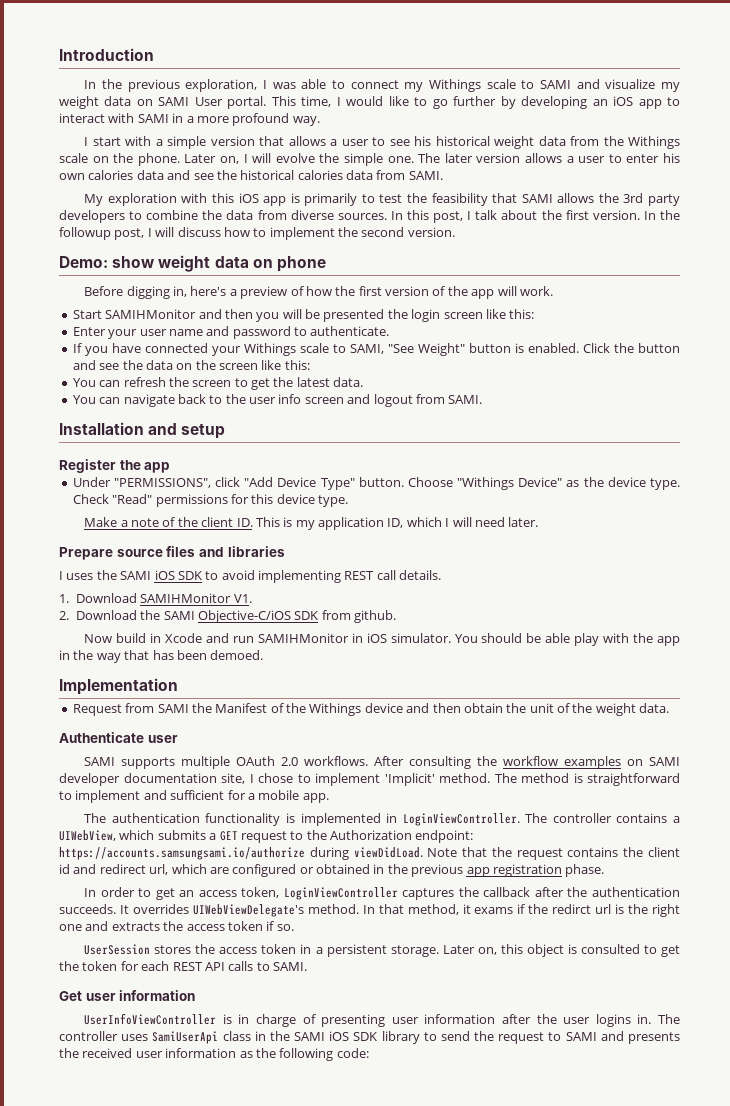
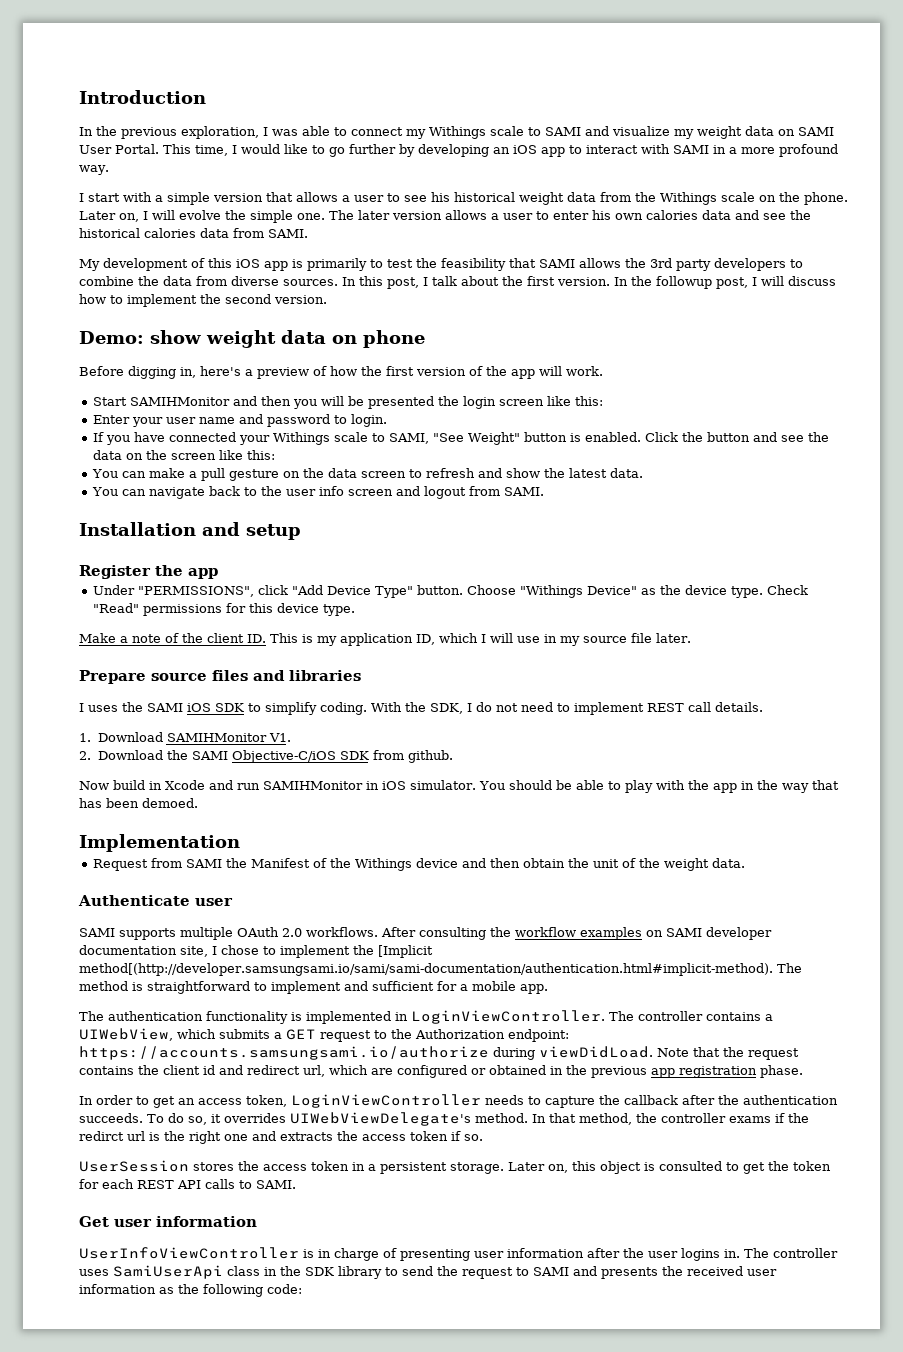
[227,96,267,109] portal. -> [115,144,159,154] Portal.
[107,193,208,206] exploration with -> [103,258,205,271] development of
[310,326,390,336] authenticate. -> [351,414,388,427] login.
[123,377,270,390] refresh the screen to get -> [149,468,541,481] make a pull gesture on the data screen to refresh and show
[474,517,505,527] need -> [517,633,652,646] use in my source file
[221,570,341,583] avoid implementing -> [265,702,644,715] simplify coding. With the SDK, I do not need to implement
(571, 638) none -> [607,781,621,790] to
[384,773,490,786] 'Implicit' method. -> [353,945,433,958] [79,963,773,976] the [Implicit method[(http://developer.samsungsami.io/sami/sami-documentation/authentication.html#implicit-method).
[402,888,455,900] captures -> [485,1095,595,1108] needs to capture
[119,905,129,914] It -> [147,1113,221,1125] To do so, it
[462,904,471,914] it -> [635,1113,726,1123] the controller
[294,1031,350,1041] SAMI iOS -> (301, 1271) none

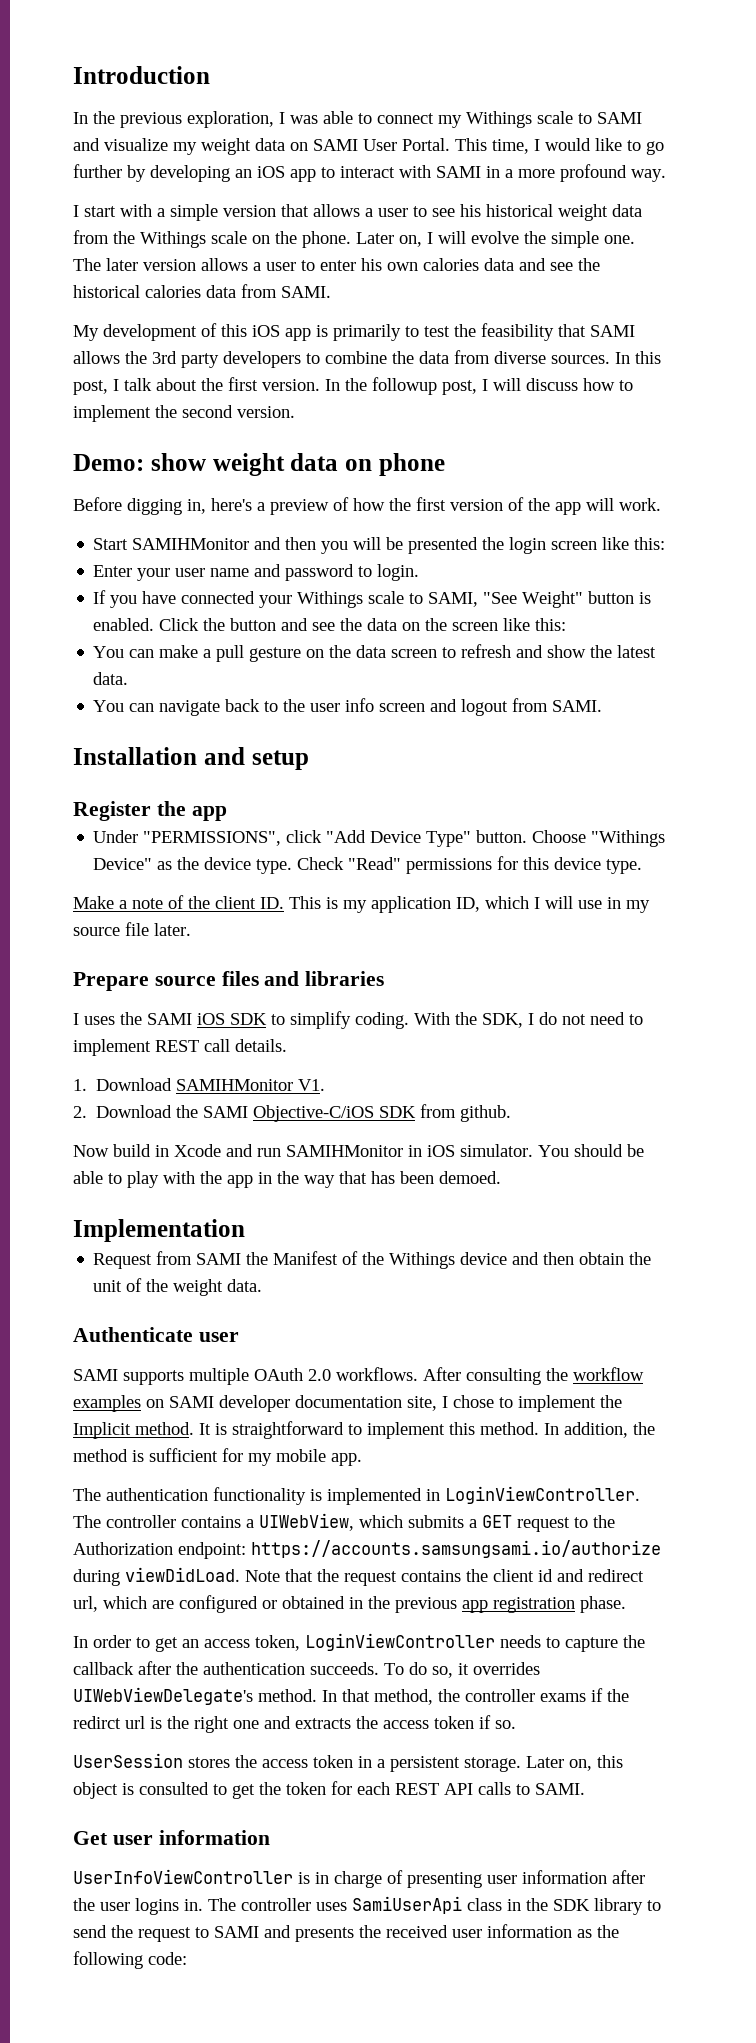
[378,945,433,958] [79,963,802,976] [79,981,368,994] [Implicit method[(http://developer.samsungsami.io/sami/sami-documentation/authentication.html#implicit-method). The method is straightforward to implement and -> [73,1421,655,1439] [73,1449,144,1462] Implicit method. It is straightforward to implement this method. In addition, the method is
[460,984,468,991] a -> [248,1453,272,1466] my

